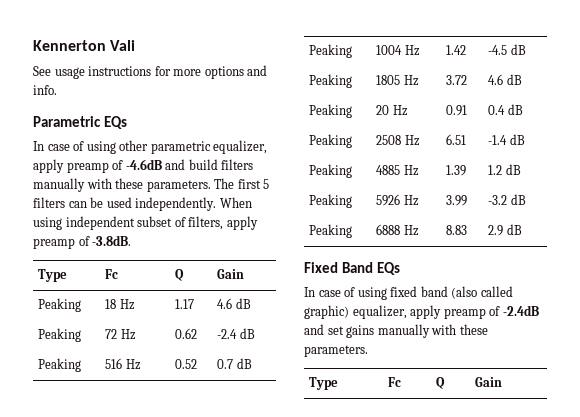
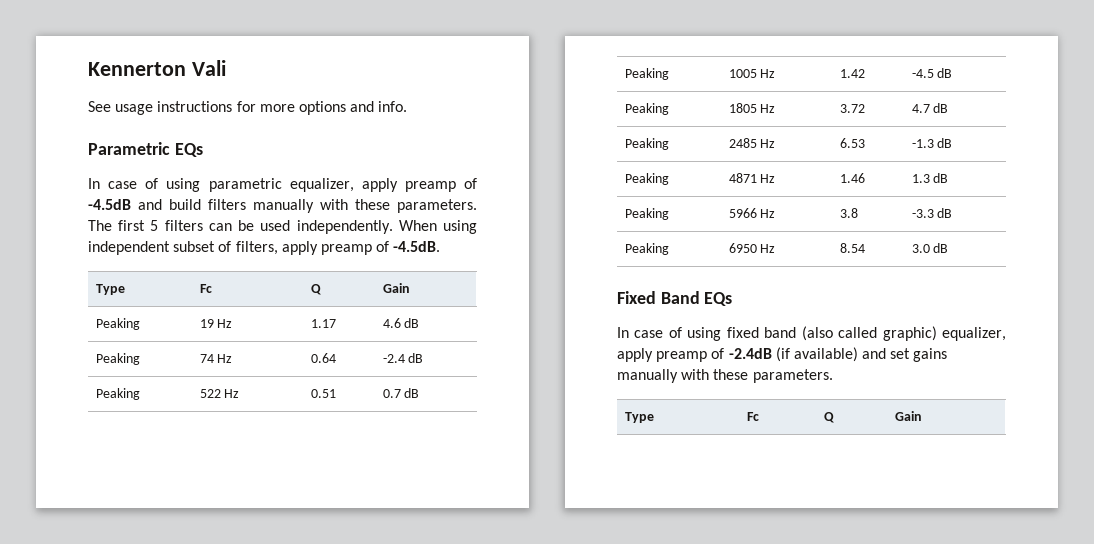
[119,140,149,151] other -> (201, 185) none
[125,159,162,170] -4.6dB -> [88,199,131,210] -4.5dB
[92,235,132,246] -3.8dB. -> [393,241,441,252] -4.5dB.
[105,299,117,309] 18 -> [199,319,214,328] 19
[105,329,136,340] [175,328,198,339] 72 Hz | 0.62 -> [199,354,233,363] [310,353,336,363] 74 Hz | 0.64
[105,358,141,370] [175,359,198,369] 516 Hz | 0.52 -> [199,389,240,398] [310,389,336,398] 522 Hz | 0.51
[376,45,403,55] 1004 -> [728,69,757,78] 1005
[488,74,522,85] [309,104,353,118] [376,105,408,116] [446,105,468,116] [488,104,523,115] [309,134,353,148] [376,135,420,146] [446,134,467,145] [488,134,525,145] [309,164,353,178] [376,165,419,176] [446,165,467,176] [488,164,521,175] [309,194,353,208] [376,194,419,206] [446,195,468,206] [488,194,526,205] [309,224,353,238] [376,224,419,236] [446,225,468,235] [488,225,504,236] 4.6 dB // Peaking | 20 Hz | 0.91 | 0.4 dB // Peaking | 2508 Hz | 6.51 | -1.4 dB // Peaking | 4885 Hz | 1.39 | 1.2 dB // Peaking | 5926 Hz | 3.99 | -3.2 dB // Peaking | 6888 Hz | 8.83 | 2.9 -> [911,103,949,113] [624,138,669,150] [728,138,776,148] [839,138,865,148] [911,138,953,148] [624,173,669,185] [728,173,776,183] [839,173,865,183] [911,173,949,183] [624,208,669,220] [728,208,776,218] [839,208,858,218] [911,208,953,218] [624,243,669,255] [728,243,776,253] [839,243,865,253] [911,244,930,253] 4.7 dB // Peaking | 2485 Hz | 6.53 | -1.3 dB // Peaking | 4871 Hz | 1.46 | 1.3 dB // Peaking | 5966 Hz | 3.8 | -3.3 dB // Peaking | 6950 Hz | 8.54 | 3.0
(539, 310) none -> [775,347,858,362] (if available)

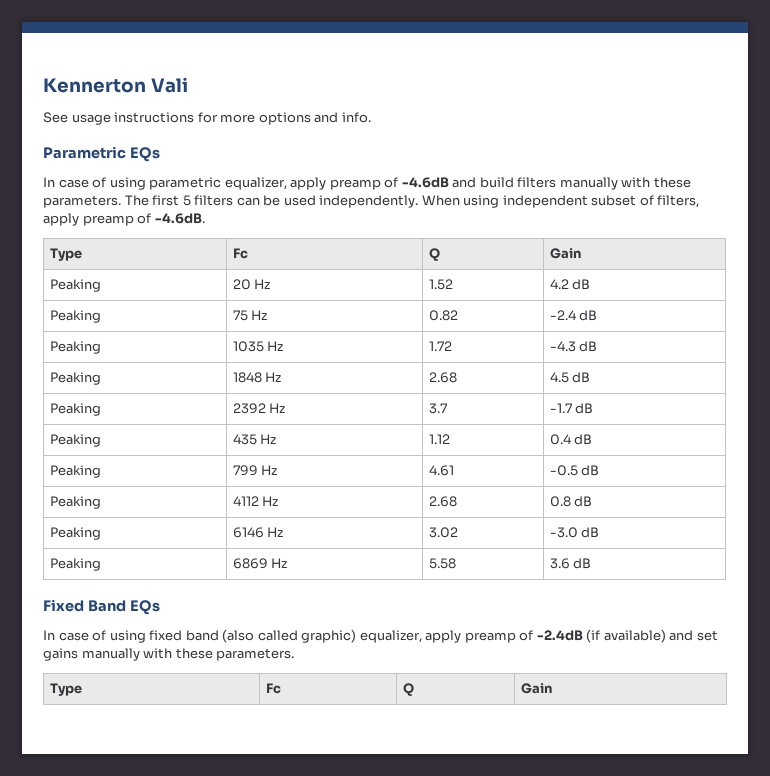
[88,199,131,210] -4.5dB -> [401,177,449,188] -4.6dB
[393,241,441,252] -4.5dB. -> [154,213,205,224] -4.6dB.
[199,319,233,328] [310,319,336,328] [382,318,420,328] [95,353,140,365] [199,354,233,363] [310,353,336,363] 19 Hz | 1.17 | 4.6 dB // Peaking | 74 Hz | 0.64 -> [232,279,271,290] [428,279,453,290] [549,279,591,290] [49,310,101,323] [232,310,268,321] [428,310,458,321] 20 Hz | 1.52 | 4.2 dB // Peaking | 75 Hz | 0.82
[199,389,240,398] [310,389,336,398] [382,388,420,398] [624,68,669,80] [728,69,776,78] [839,69,865,78] [911,68,953,78] [624,103,669,115] [728,103,776,113] [839,104,865,113] [911,103,949,113] [624,138,669,150] [728,138,776,148] [839,138,865,148] [911,138,953,148] [624,173,669,185] [728,173,776,183] [839,173,865,183] [911,173,949,183] [624,208,669,220] [728,208,776,218] [839,208,858,218] [911,208,953,218] [624,243,669,255] [728,243,776,253] [839,243,865,253] [911,244,930,253] 522 Hz | 0.51 | 0.7 dB // Peaking | 1005 Hz | 1.42 | -4.5 dB // Peaking | 1805 Hz | 3.72 | 4.7 dB // Peaking | 2485 Hz | 6.53 | -1.3 dB // Peaking | 4871 Hz | 1.46 | 1.3 dB // Peaking | 5966 Hz | 3.8 | -3.3 dB // Peaking | 6950 Hz | 8.54 | 3.0 -> [232,341,284,352] [428,341,452,351] [549,341,598,352] [49,372,101,385] [232,372,282,383] [428,372,457,383] [549,372,591,383] [49,403,101,416] [232,403,286,414] [428,403,447,414] [549,403,594,414] [49,434,101,447] [232,434,277,445] [428,434,450,444] [549,434,593,445] [49,465,101,478] [232,465,278,476] [428,465,454,476] [549,465,600,476] [49,496,101,509] [232,496,279,506] [428,496,457,507] [549,496,593,507] [49,527,101,540] [232,527,284,538] [428,527,458,538] [549,527,600,538] [49,558,101,571] [232,558,288,569] [428,558,456,569] [549,558,570,569] 1035 Hz | 1.72 | -4.3 dB // Peaking | 1848 Hz | 2.68 | 4.5 dB // Peaking | 2392 Hz | 3.7 | -1.7 dB // Peaking | 435 Hz | 1.12 | 0.4 dB // Peaking | 799 Hz | 4.61 | -0.5 dB // Peaking | 4112 Hz | 2.68 | 0.8 dB // Peaking | 6146 Hz | 3.02 | -3.0 dB // Peaking | 6869 Hz | 5.58 | 3.6

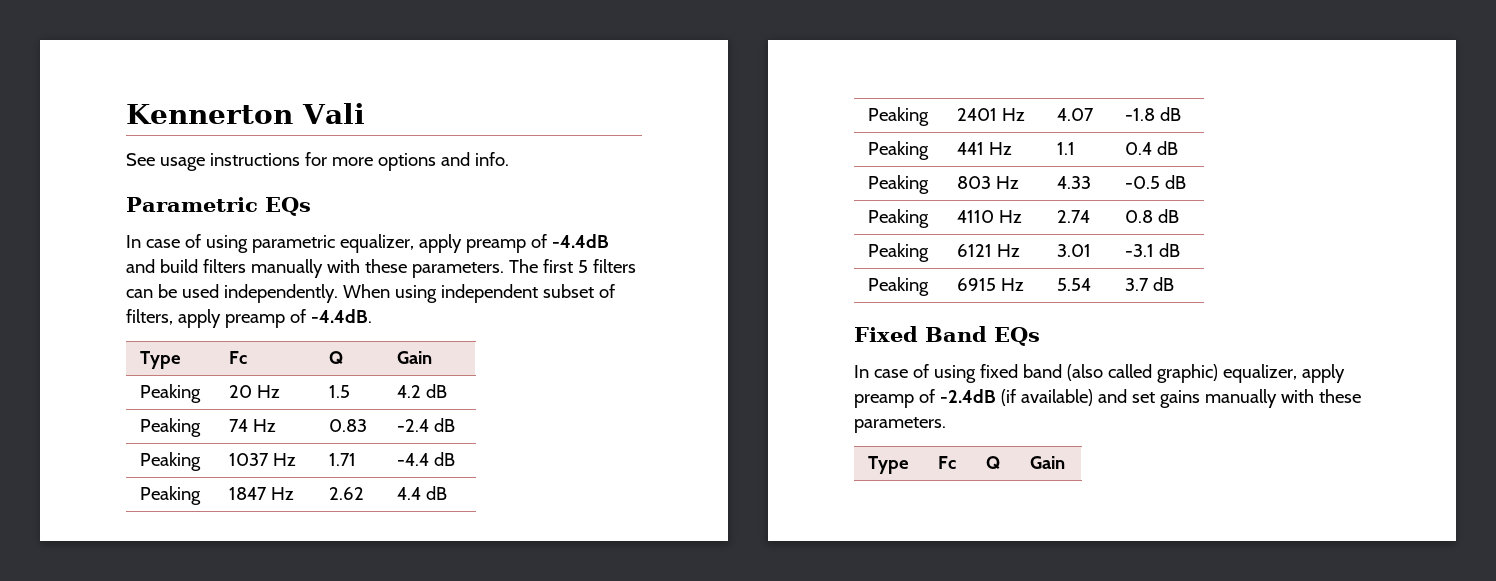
[401,177,449,188] -4.6dB -> [551,234,609,248] -4.4dB
[154,213,205,224] -4.6dB. -> [310,309,372,323] -4.4dB.
[428,279,453,290] 1.52 -> [329,385,351,398] 1.5
[232,310,268,321] [428,310,458,321] 75 Hz | 0.82 -> [229,419,277,432] [329,419,368,432] 74 Hz | 0.83
[232,341,284,352] [428,341,452,351] [549,341,598,352] [49,372,101,385] [232,372,282,383] [428,372,457,383] [549,372,591,383] [49,403,101,416] [232,403,286,414] [428,403,447,414] [549,403,594,414] [49,434,101,447] [232,434,277,445] [428,434,450,444] 1035 Hz | 1.72 | -4.3 dB // Peaking | 1848 Hz | 2.68 | 4.5 dB // Peaking | 2392 Hz | 3.7 | -1.7 dB // Peaking | 435 Hz | 1.12 -> [229,453,297,466] [329,453,357,466] [397,452,456,466] [140,486,202,505] [229,487,295,500] [329,487,365,500] [397,486,448,500] [868,107,930,126] [957,108,1026,121] [1057,108,1095,121] [1125,107,1182,121] [868,141,930,160] [957,142,1013,155] [1057,142,1076,155] 1037 Hz | 1.71 | -4.4 dB // Peaking | 1847 Hz | 2.62 | 4.4 dB // Peaking | 2401 Hz | 4.07 | -1.8 dB // Peaking | 441 Hz | 1.1
[232,465,278,476] [428,465,454,476] 799 Hz | 4.61 -> [957,176,1020,189] [1057,176,1092,189] 803 Hz | 4.33
[232,496,279,506] [428,496,457,507] 4112 Hz | 2.68 -> [957,210,1023,223] [1057,210,1091,223] 4110 Hz | 2.74
[232,527,284,538] [428,527,458,538] [549,527,600,538] [49,558,101,571] [232,558,288,569] [428,558,456,569] [549,558,570,569] 6146 Hz | 3.02 | -3.0 dB // Peaking | 6869 Hz | 5.58 | 3.6 -> [957,244,1021,257] [1057,244,1092,257] [1125,243,1181,257] [868,277,930,296] [957,278,1025,291] [1057,278,1092,291] [1125,278,1150,291] 6121 Hz | 3.01 | -3.1 dB // Peaking | 6915 Hz | 5.54 | 3.7

